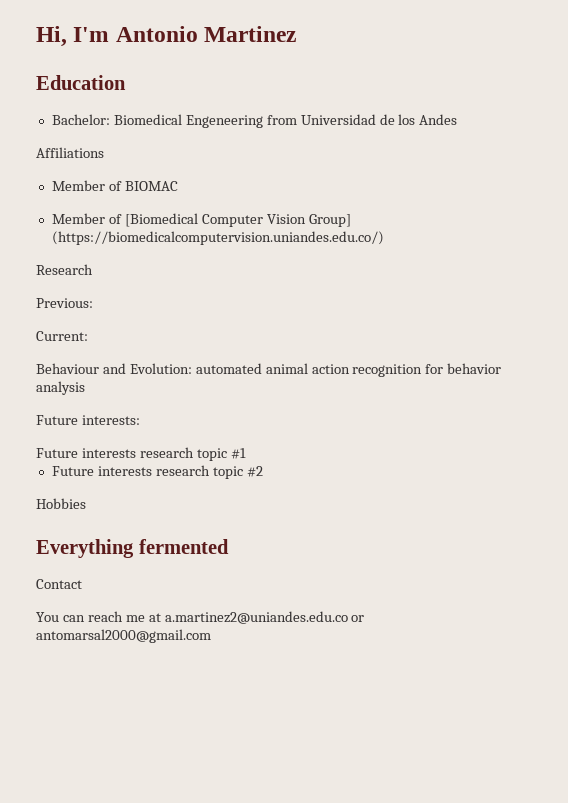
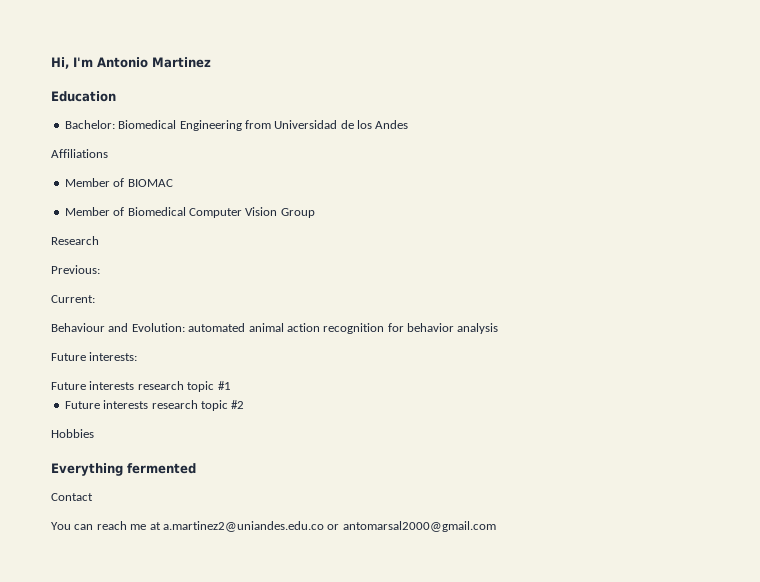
[185,115,263,128] Engeneering -> [179,120,242,131] Engineering
[124,213,198,227] [Biomedical -> [127,207,186,216] Biomedical
[308,214,351,227] [51,231,384,245] Group] (https://biomedicalcomputervision.uniandes.edu.co/) -> [280,208,315,218] Group

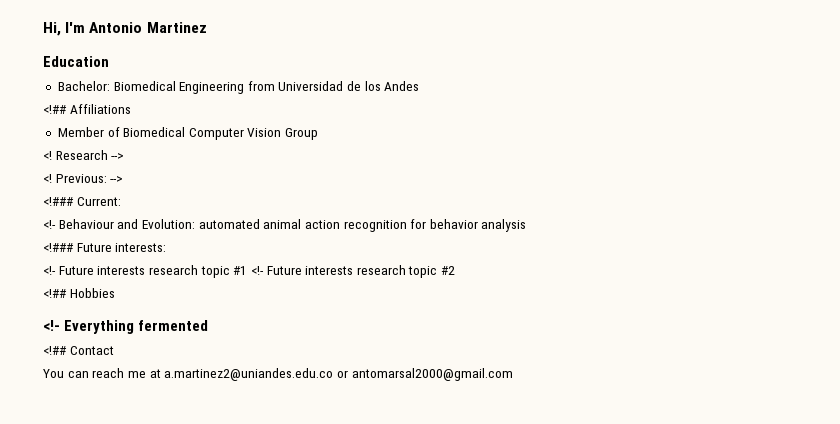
(409, 124) none -> [43,105,67,114] <!##
[64,178,173,187] // Member of BIOMAC -> (131, 109) none
(315, 213) none -> [43,151,52,160] <!
(99, 240) // -> [111,153,125,160] [43,174,52,183] --> // <!
(100, 269) // -> [110,176,124,183] [43,197,74,206] --> // <!###
(95, 299) none -> [43,220,56,229] <!-
(499, 328) none -> [43,243,74,252] <!###
(138, 356) none -> [43,266,56,275] <!-
(231, 385) // -> [250,266,264,275] <!-
(245, 404) none -> [43,289,67,298] <!##
(94, 433) none -> [43,320,60,331] <!-
(196, 468) none -> [43,346,67,355] <!##

